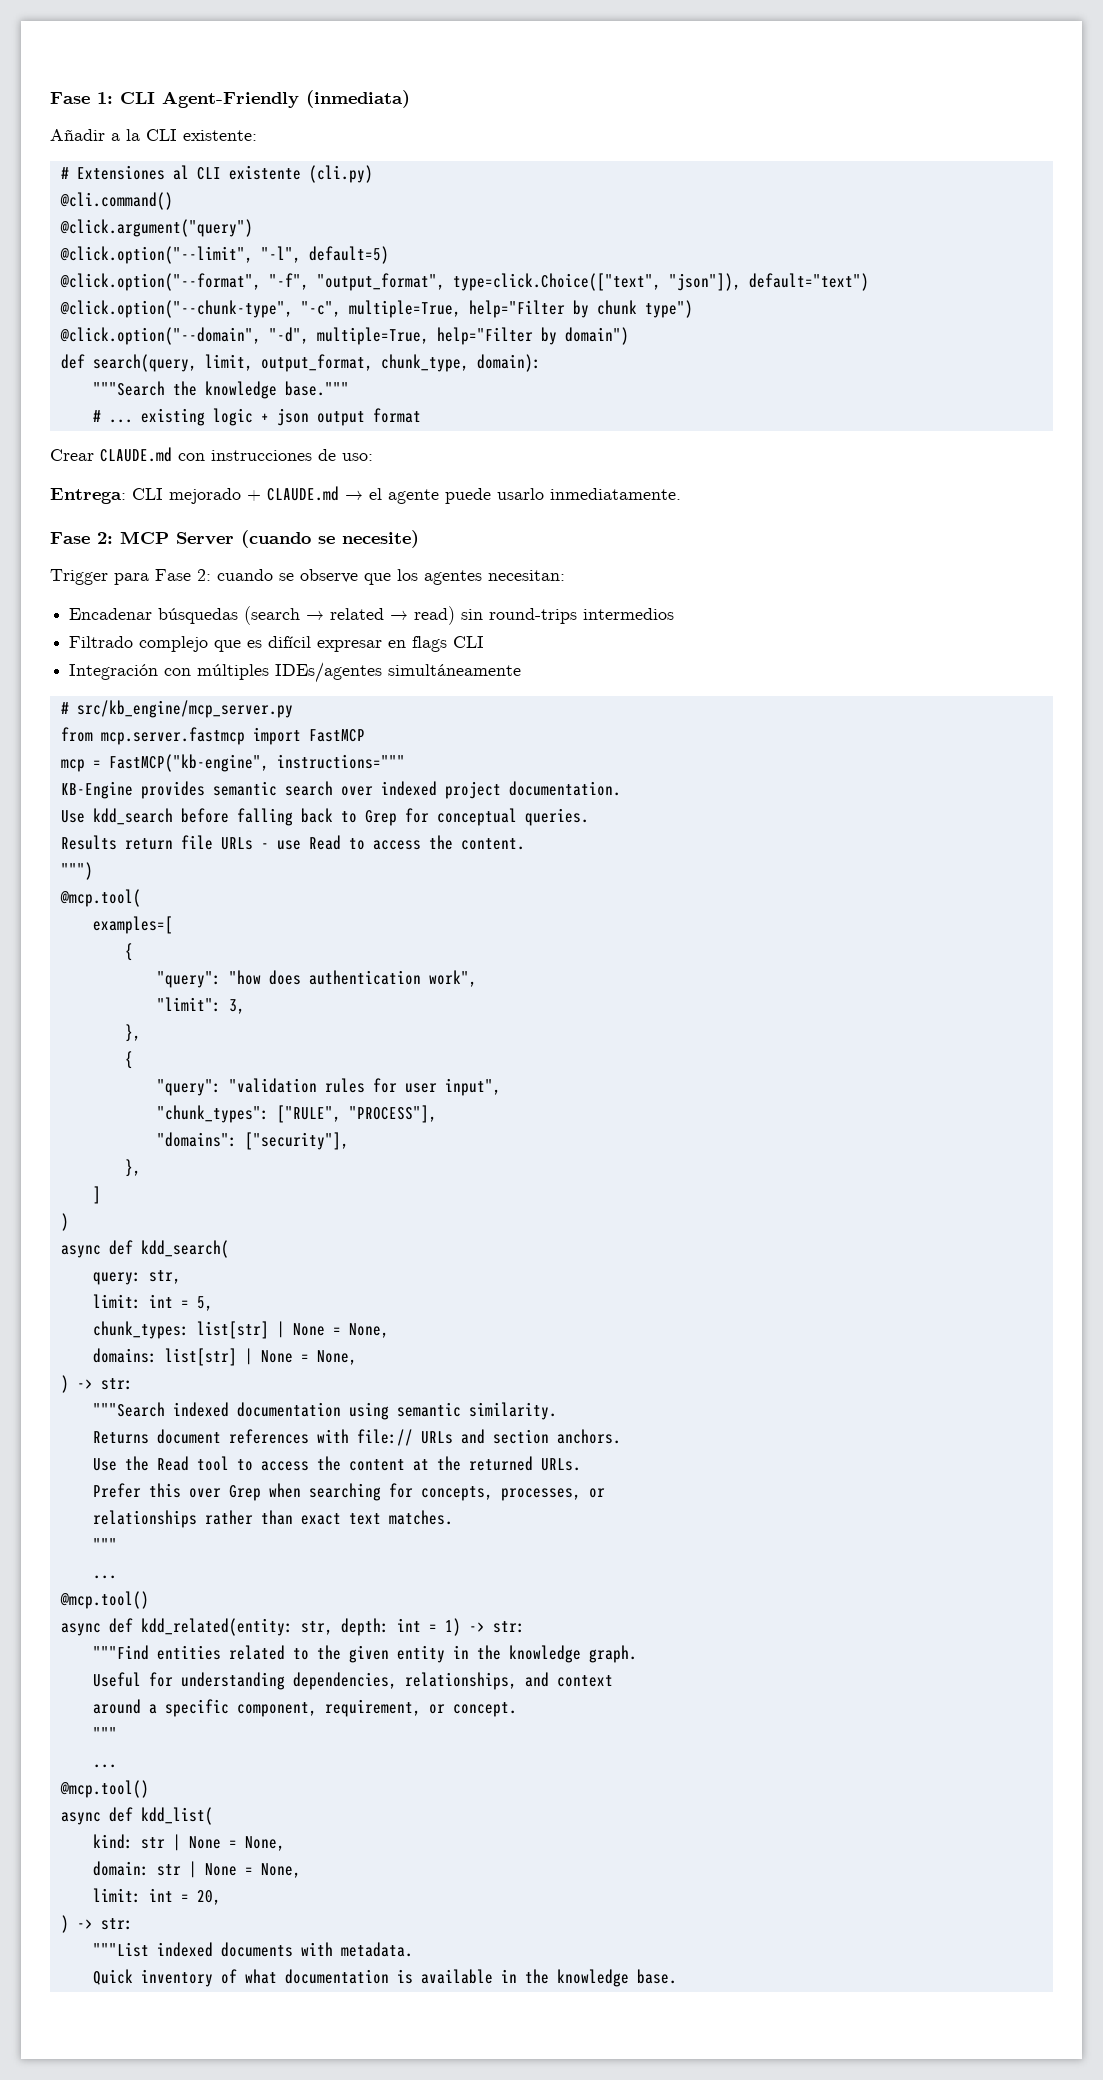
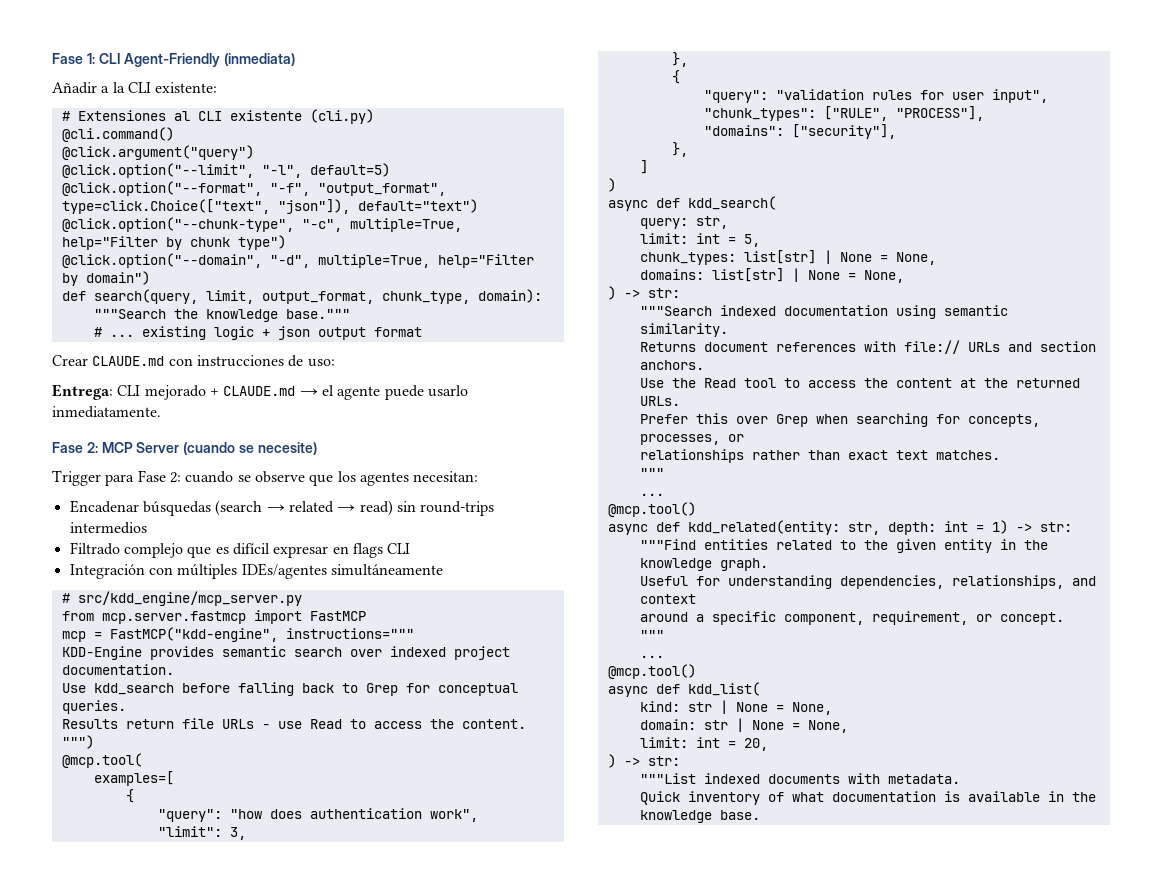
[76,700,293,718] src/kb_engine/mcp_server.py -> [77,591,302,606] src/kdd_engine/mcp_server.py
[108,754,269,772] FastMCP("kb-engine", -> [109,627,278,642] FastMCP("kdd-engine",
[60,781,133,799] KB-Engine -> [61,646,142,660] KDD-Engine

